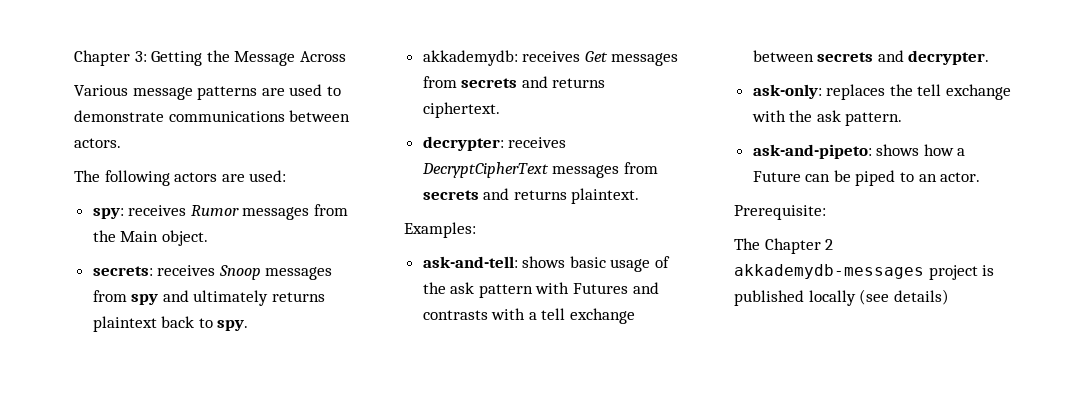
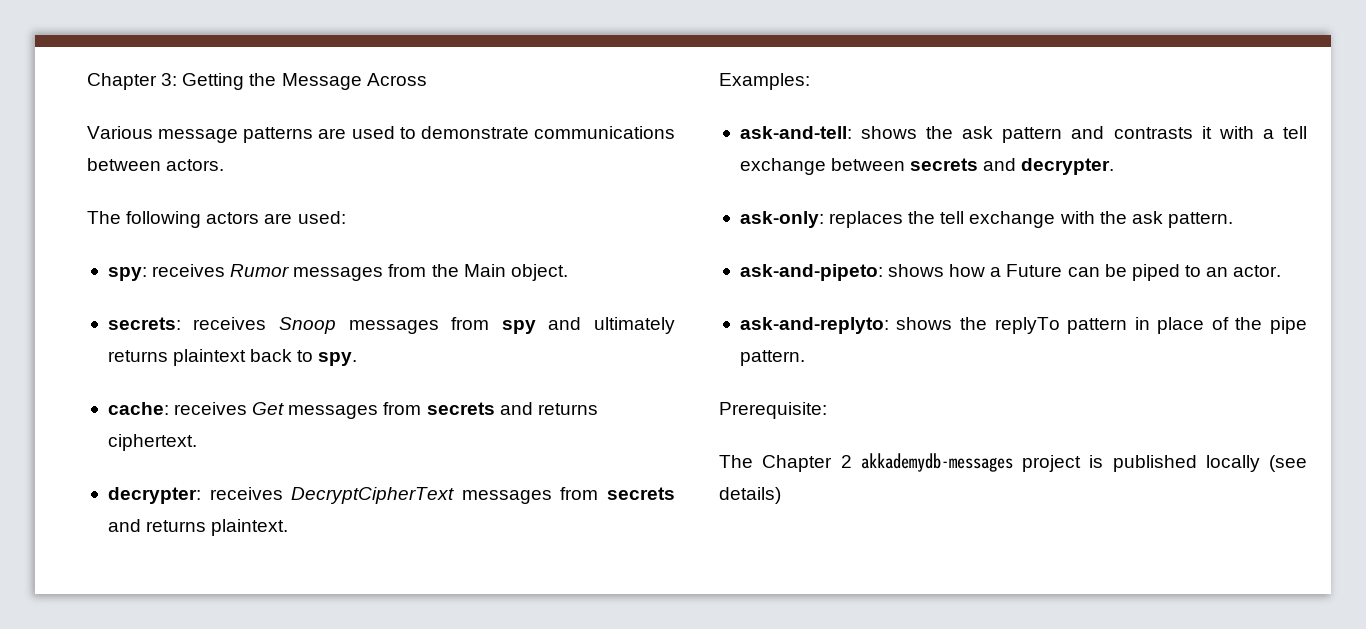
[422,50,518,66] akkademydb: -> [107,402,169,415] cache:
[569,256,671,272] basic usage of -> (918, 132) none
[535,282,629,294] with Futures -> (1063, 135) none
(488, 315) none -> [1201,126,1212,139] it
(981, 177) none -> [739,317,1307,334] [739,350,805,366] // ask-and-replyto: shows the replyTo pattern in place of the pipe pattern.

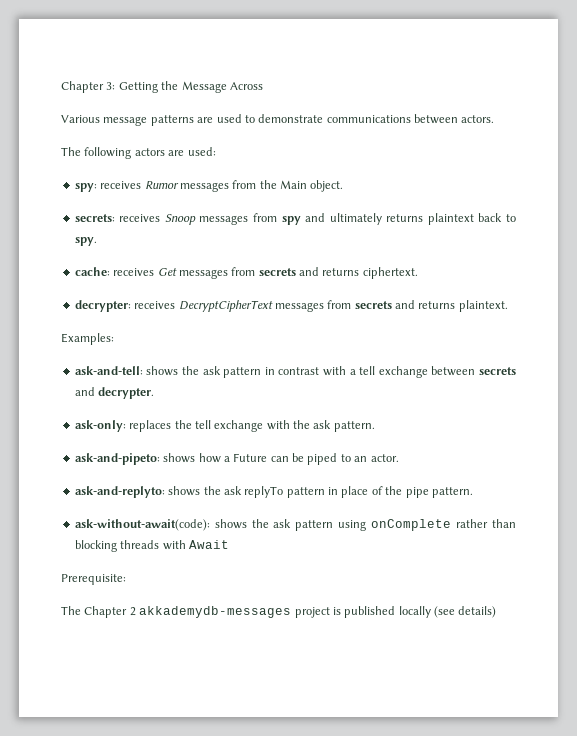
[1071,126,1212,139] and contrasts it -> [264,367,320,375] in contrast
(988, 323) none -> [223,486,242,495] ask
(805, 358) none -> [74,519,516,531] [74,540,229,552] // ask-without-await(code): shows the ask pattern using onComplete rather than blocking threads with Await

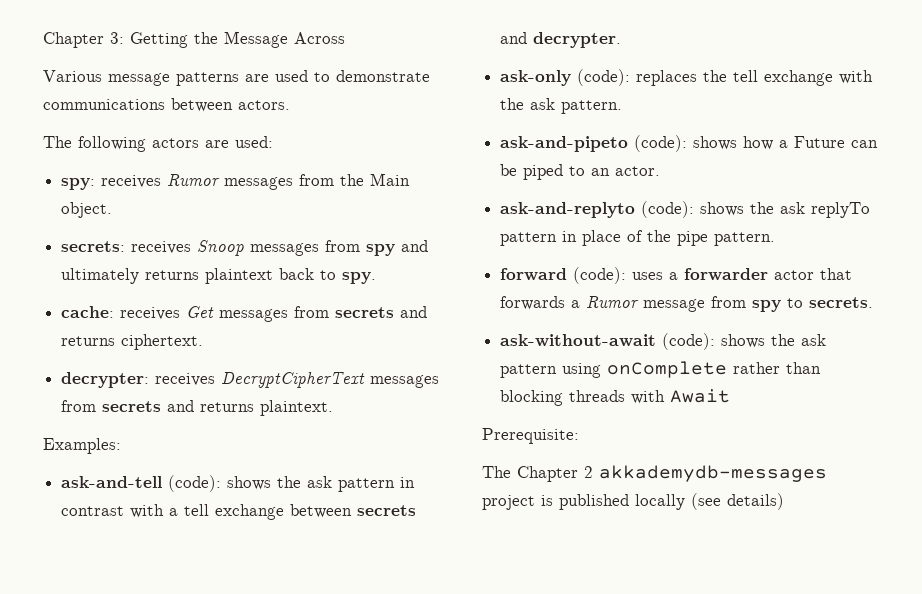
[74,366,143,375] ask-and-tell: -> [61,475,222,492] ask-and-tell (code):
[74,420,126,432] ask-only: -> [500,69,631,86] ask-only (code):
[74,453,160,465] ask-and-pipeto: -> [500,135,688,152] ask-and-pipeto (code):
[74,486,165,498] ask-and-replyto: -> [500,201,695,218] ask-and-replyto (code):
[74,519,210,531] ask-without-await(code): -> [500,267,853,284] [500,296,874,312] [500,333,716,350] forward (code): uses a forwarder actor that forwards a Rumor message from spy to secrets. // ask-without-await (code):

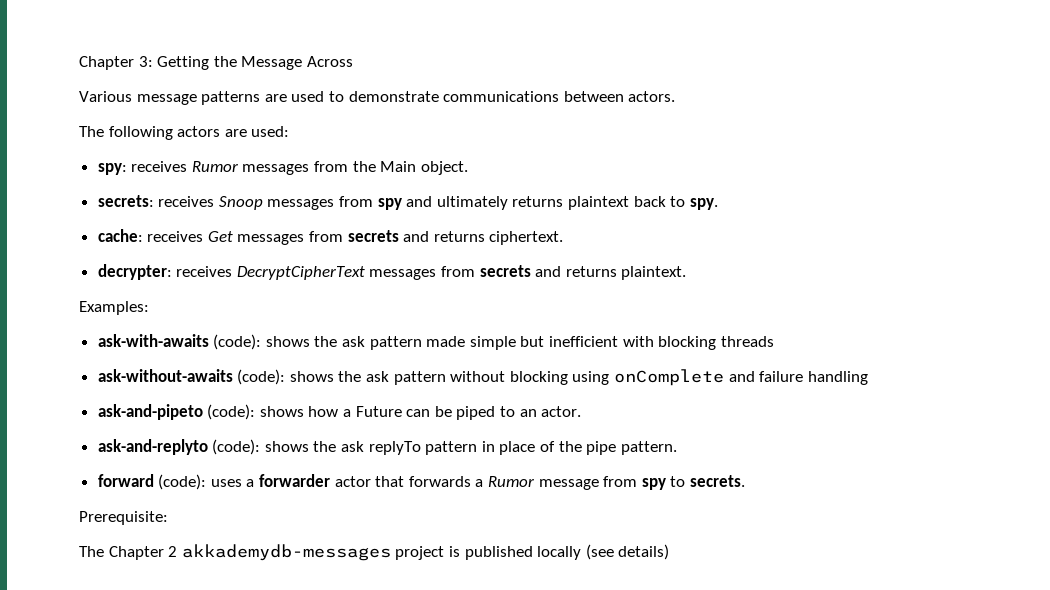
[61,475,416,492] [61,504,417,520] [500,32,622,48] [500,69,874,86] [500,98,623,114] ask-and-tell (code): shows the ask pattern in contrast with a tell exchange between secrets and decrypter. // ask-only (code): replaces the tell exchange with the ask pattern. -> [97,334,774,350] [97,369,868,386] ask-with-awaits (code): shows the ask pattern made simple but inefficient with blocking threads // ask-without-awaits (code): shows the ask pattern without blocking using onComplete and failure handling
[500,333,827,350] [500,361,822,378] [500,389,731,406] // ask-without-await (code): shows the ask pattern using onComplete rather than blocking threads with Await -> (745, 481) none

